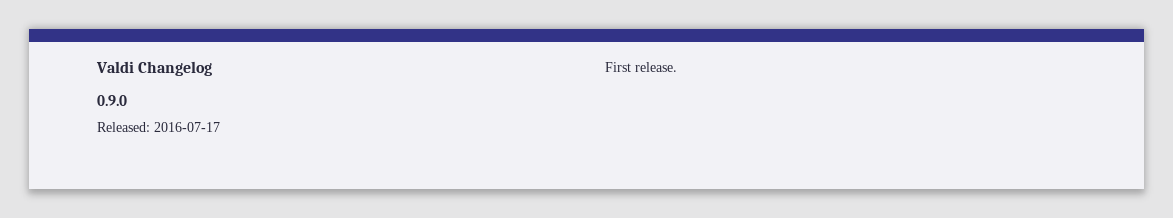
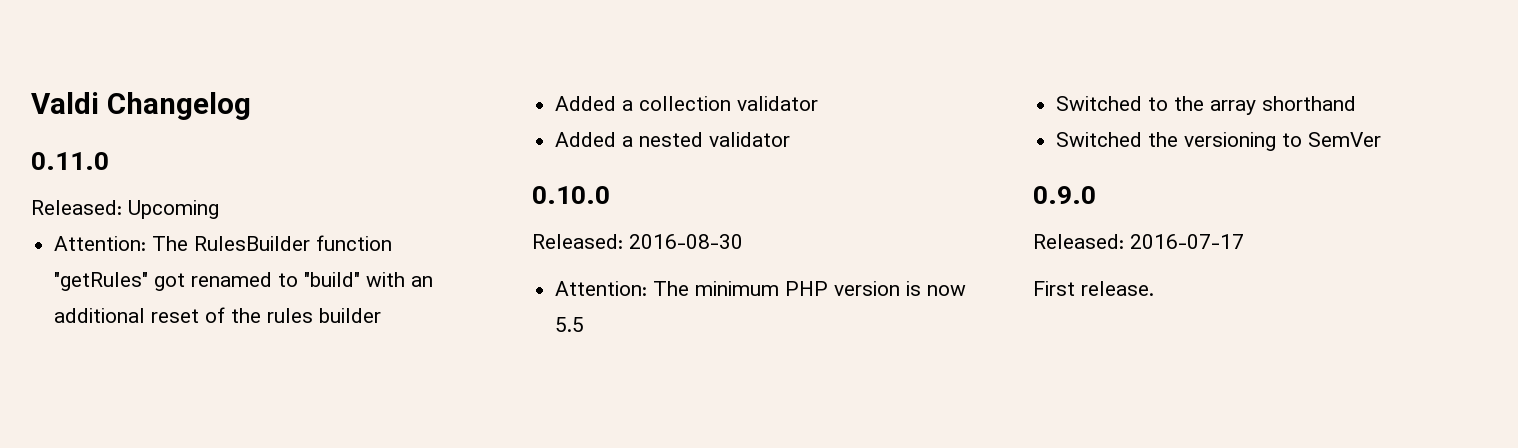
(213, 68) none -> [31,152,109,170] [31,200,219,219] [54,235,393,251] [54,272,434,291] [54,307,382,323] [555,96,819,111] [555,132,791,147] [532,186,610,204] [532,234,743,249] [555,281,967,296] [555,317,585,332] [1056,96,1357,115] [1056,132,1382,151] // 0.11.0 // Released: Upcoming // Attention: The RulesBuilder function "getRules" got renamed to "build" with an additional reset of the rules builder // Added a collection validator // Added a nested validator // 0.10.0 // Released: 2016-08-30 // Attention: The minimum PHP version is now 5.5 // Switched to the array shorthand // Switched the versioning to SemVer

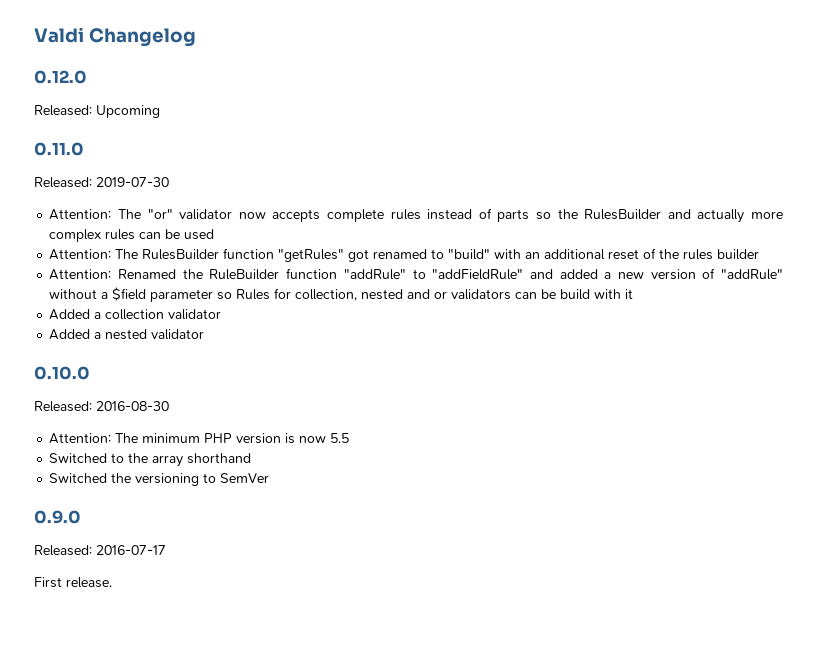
(251, 106) none -> [34,70,87,84] [34,105,160,118] // 0.12.0 // Released: Upcoming
[128,200,219,219] Upcoming -> [96,177,169,187] [49,208,784,223] [49,229,215,242] 2019-07-30 // Attention: The "or" validator now accepts complete rules instead of parts so the RulesBuilder and actually more complex rules can be used
(382, 315) none -> [49,268,784,280] [49,287,634,302] // Attention: Renamed the RuleBuilder function "addRule" to "addFieldRule" and added a new version of "addRule" without a $field parameter so Rules for collection, nested and or validators can be build with it

